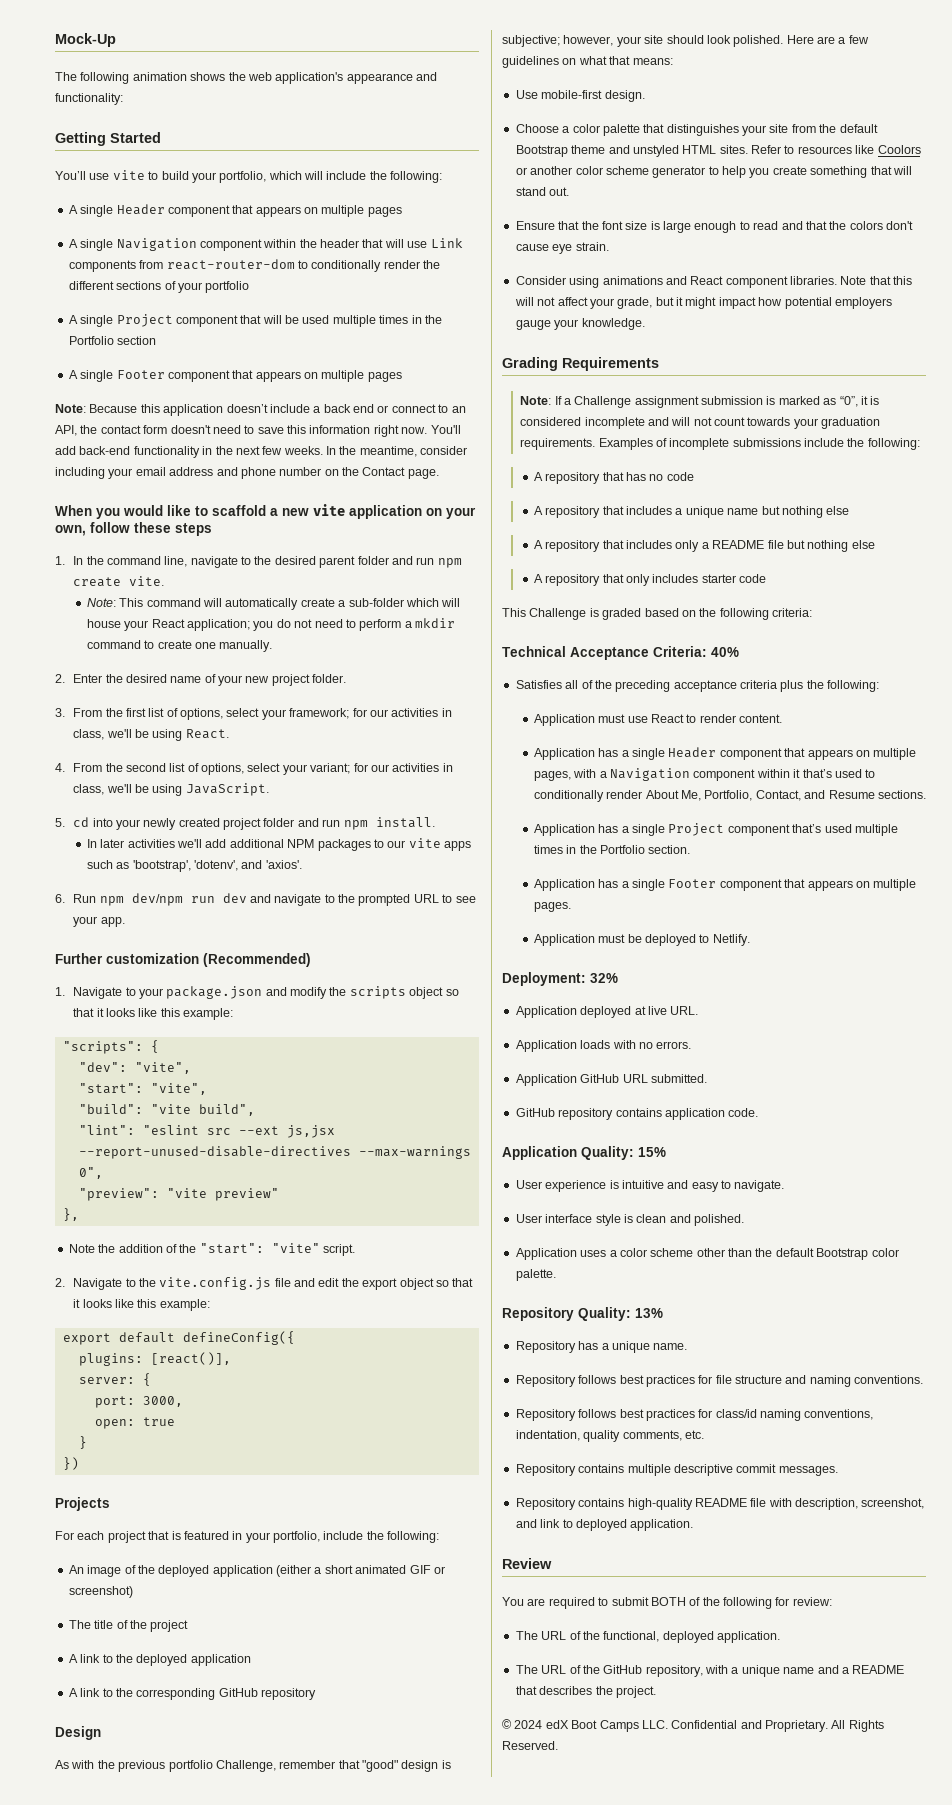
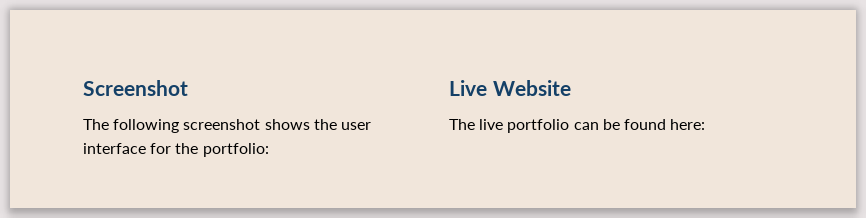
[55,33,116,47] Mock-Up -> [83,80,188,96] Screenshot
[132,72,187,81] animation -> [183,119,261,130] screenshot
[247,72,437,84] [55,93,123,105] [55,132,161,146] [55,170,443,183] [68,204,402,217] [68,238,463,251] [68,259,440,272] [68,281,250,293] [68,314,442,327] [68,336,157,345] [68,370,402,382] [55,404,466,416] [55,425,461,437] [55,446,468,458] [55,467,439,479] [55,504,476,519] [55,522,212,536] [55,556,462,568] [73,576,165,587] [86,598,461,610] [86,618,455,631] [86,640,273,652] [55,674,347,686] [55,708,452,720] [73,729,229,741] [55,763,453,775] [73,783,269,796] [55,817,435,830] [86,838,471,851] [86,860,302,872] [55,893,476,906] [73,916,125,927] [55,953,311,967] [55,986,459,999] [73,1008,233,1020] [62,1040,159,1054] [78,1062,191,1074] [78,1083,207,1095] [78,1104,255,1116] [78,1125,335,1138] [78,1146,471,1159] [78,1167,103,1179] [78,1188,279,1201] [62,1208,79,1221] [68,1243,355,1256] [55,1277,474,1290] [73,1299,210,1311] [62,1331,295,1345] [78,1352,231,1366] [78,1373,151,1386] [94,1396,183,1408] [94,1417,175,1429] [78,1436,87,1449] [62,1457,79,1470] [55,1497,110,1511] [55,1531,440,1543] [68,1565,445,1577] [68,1586,133,1598] [68,1620,189,1632] [68,1654,251,1666] [68,1688,316,1700] [55,1726,101,1740] [55,1760,451,1772] [502,35,869,47] [502,56,673,68] [515,90,645,102] [515,124,878,136] [515,145,921,157] [515,166,912,178] [515,187,570,196] [515,221,913,233] [515,242,609,254] [515,276,913,288] [514,297,892,309] [515,318,645,330] [502,357,659,371] [520,396,880,408] [520,417,881,429] [520,438,920,450] [533,472,694,484] [533,506,850,518] [533,540,875,552] [533,574,767,586] [502,608,812,620] [502,646,739,660] [515,680,880,692] [533,714,783,726] [533,747,917,760] [533,768,876,781] [533,790,926,802] [533,823,898,836] [533,845,691,854] [533,879,917,891] [533,902,571,912] [533,934,750,946] [502,972,618,986] [515,1006,699,1018] [515,1040,692,1052] [515,1074,707,1086] [515,1108,759,1120] [502,1146,666,1160] [515,1180,785,1192] [515,1214,744,1226] [515,1248,899,1260] [515,1269,556,1281] [502,1307,663,1321] [515,1341,688,1353] [515,1375,924,1387] [515,1409,874,1421] [515,1430,704,1442] [515,1464,838,1476] [515,1498,925,1510] [515,1519,694,1531] [502,1558,552,1569] [502,1597,832,1609] [515,1631,780,1643] [515,1665,905,1677] [515,1686,656,1698] [502,1719,884,1732] [502,1741,558,1750] web application's appearance and functionality: // Getting Started // You’ll use vite to build your portfolio, which will include the following: // A single Header component that appears on multiple pages // A single Navigation component within the header that will use Link components from react-router-dom to conditionally render the different sections of your portfolio // A single Project component that will be used multiple times in the Portfolio section // A single Footer component that appears on multiple pages // Note: Because this application doesn’t include a back end or connect to an API, the contact form doesn't need to save this information right now. You'll add back-end functionality in the next few weeks. In the meantime, consider including your email address and phone number on the Contact page. // When you would like to scaffold a new vite application on your own, follow these steps // 1. In the command line, navigate to the desired parent folder and run npm create vite. // Note: This command will automatically create a sub-folder which will house your React application; you do not need to perform a mkdir command to create one manually. // 2. Enter the desired name of your new project folder. // 3. From the first list of options, select your framework; for our activities in class, we'll be using React. // 4. From the second list of options, select your variant; for our activities in class, we'll be using JavaScript. // 5. cd into your newly created project folder and run npm install. // In later activities we'll add additional NPM packages to our vite apps such as 'bootstrap', 'dotenv', and 'axios'. // 6. Run npm dev/npm run dev and navigate to the prompted URL to see your app. // Further customization (Recommended) // 1. Navigate to your package.json and modify the scripts object so that it looks like this example: // "scripts": { // "dev": "vite", // "start": "vite", // "build": "vite build", // "lint": "eslint src --ext js,jsx --report-unused-disable-directives --max-warnings 0", // "preview": "vite preview" // }, // Note the addition of the "start": "vite" script. // 2. Navigate to the vite.config.js file and edit the export object so that it looks like this example: // export default defineConfig({ // plugins: [react()], // server: { // port: 3000, // open: true // } // }) // Projects // For each project that is featured in your portfolio, include the following: // An image of the deployed application (either a short animated GIF or screenshot) // The title of the project // A link to the deployed application // A link to the corresponding GitHub repository // Design // As with the previous portfolio Challenge, remember that "good" design is subjective; however, your site should look polished. Here are a few guidelines on what that means: // Use mobile-first design. // Choose a color palette that distinguishes your site from the default Bootstrap theme and unstyled HTML sites. Refer to resources like Coolors or another color scheme generator to help you create something that will stand out. // Ensure that the font size is large enough to read and that the colors don't cause eye strain. // Consider using animations and React component libraries. Note that this will not affect your grade, but it might impact how potential employers gauge your knowledge. // Grading Requirements // Note: If a Challenge assignment submission is marked as “0”, it is considered incomplete and will not count towards your graduation requirements. Examples of incomplete submissions include the following: // A repository that has no code // A repository that includes a unique name but nothing else // A repository that includes only a README file but nothing else // A repository that only includes starter code // This Challenge is graded based on the following criteria: // Technical Acceptance Criteria: 40% // Satisfies all of the preceding acceptance criteria plus the following: // Application must use React to render content. // Application has a single Header component that appears on multiple pages, with a Navigation component within it that’s used to conditionally render About Me, Portfolio, Contact, and Resume sections. // Application has a single Project component that’s used multiple times in the Portfolio section. // Application has a single Footer component that appears on multiple pages. // Application must be deployed to Netlify. // Deployment: 32% // Application deployed at live URL. // Application loads with no errors. // Application GitHub URL submitted. // GitHub repository contains application code. // Application Quality: 15% // User experience is intuitive and easy to navigate. // User interface style is clean and polished. // Application uses a color scheme other than the default Bootstrap color palette. // Repository Quality: 13% // Repository has a unique name. // Repository follows best practices for file structure and naming conventions. // Repository follows best practices for class/id naming conventions, indentation, quality comments, etc. // Repository contains multiple descriptive commit messages. // Repository contains high-quality README file with description, screenshot, and link to deployed application. // Review // You are required to submit BOTH of the following for review: // The URL of the functional, deployed application. // The URL of the GitHub repository, with a unique name and a README that describes the project. // © 2024 edX Boot Camps LLC. Confidential and Proprietary. All Rights Reserved. -> [340,122,371,130] [83,143,269,157] [449,80,571,96] [449,119,706,133] user interface for the portfolio: // Live Website // The live portfolio can be found here:

